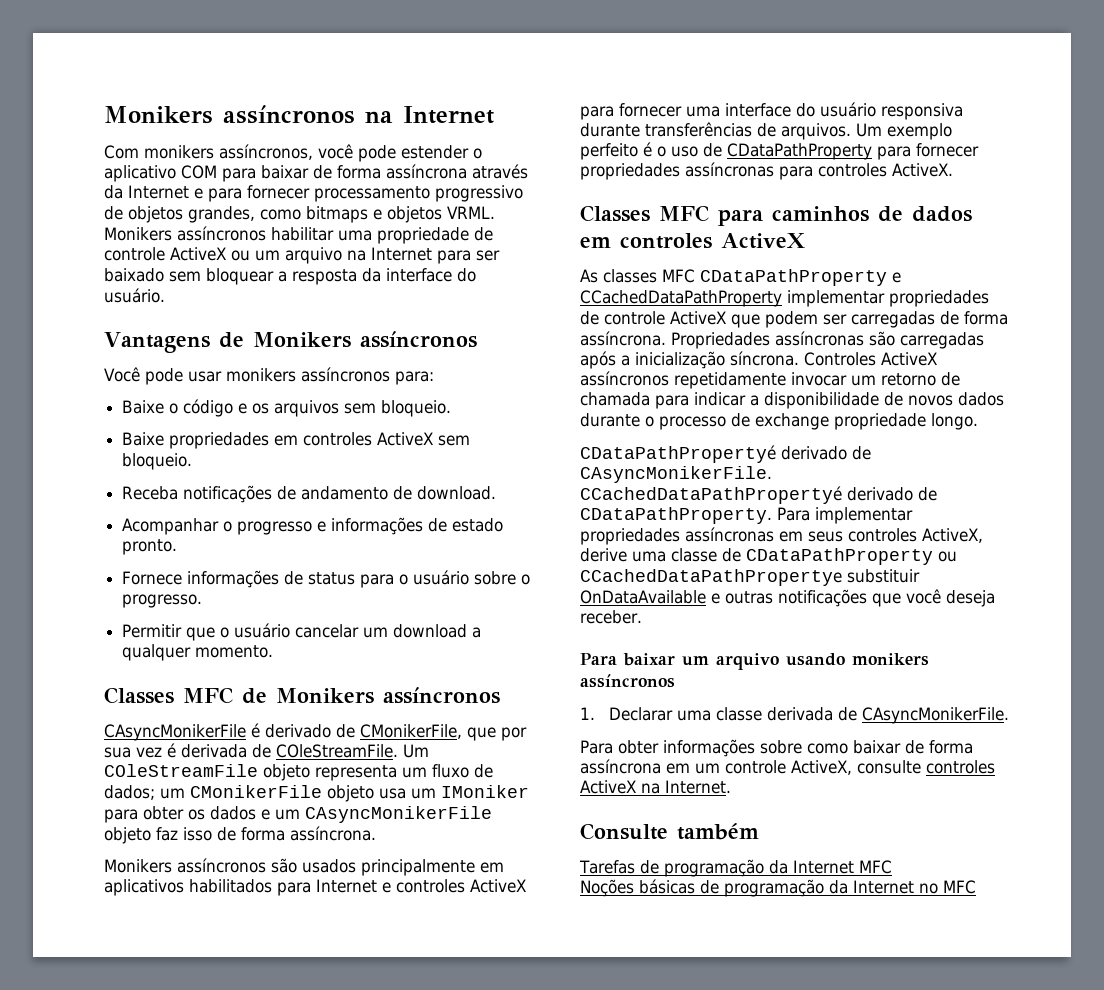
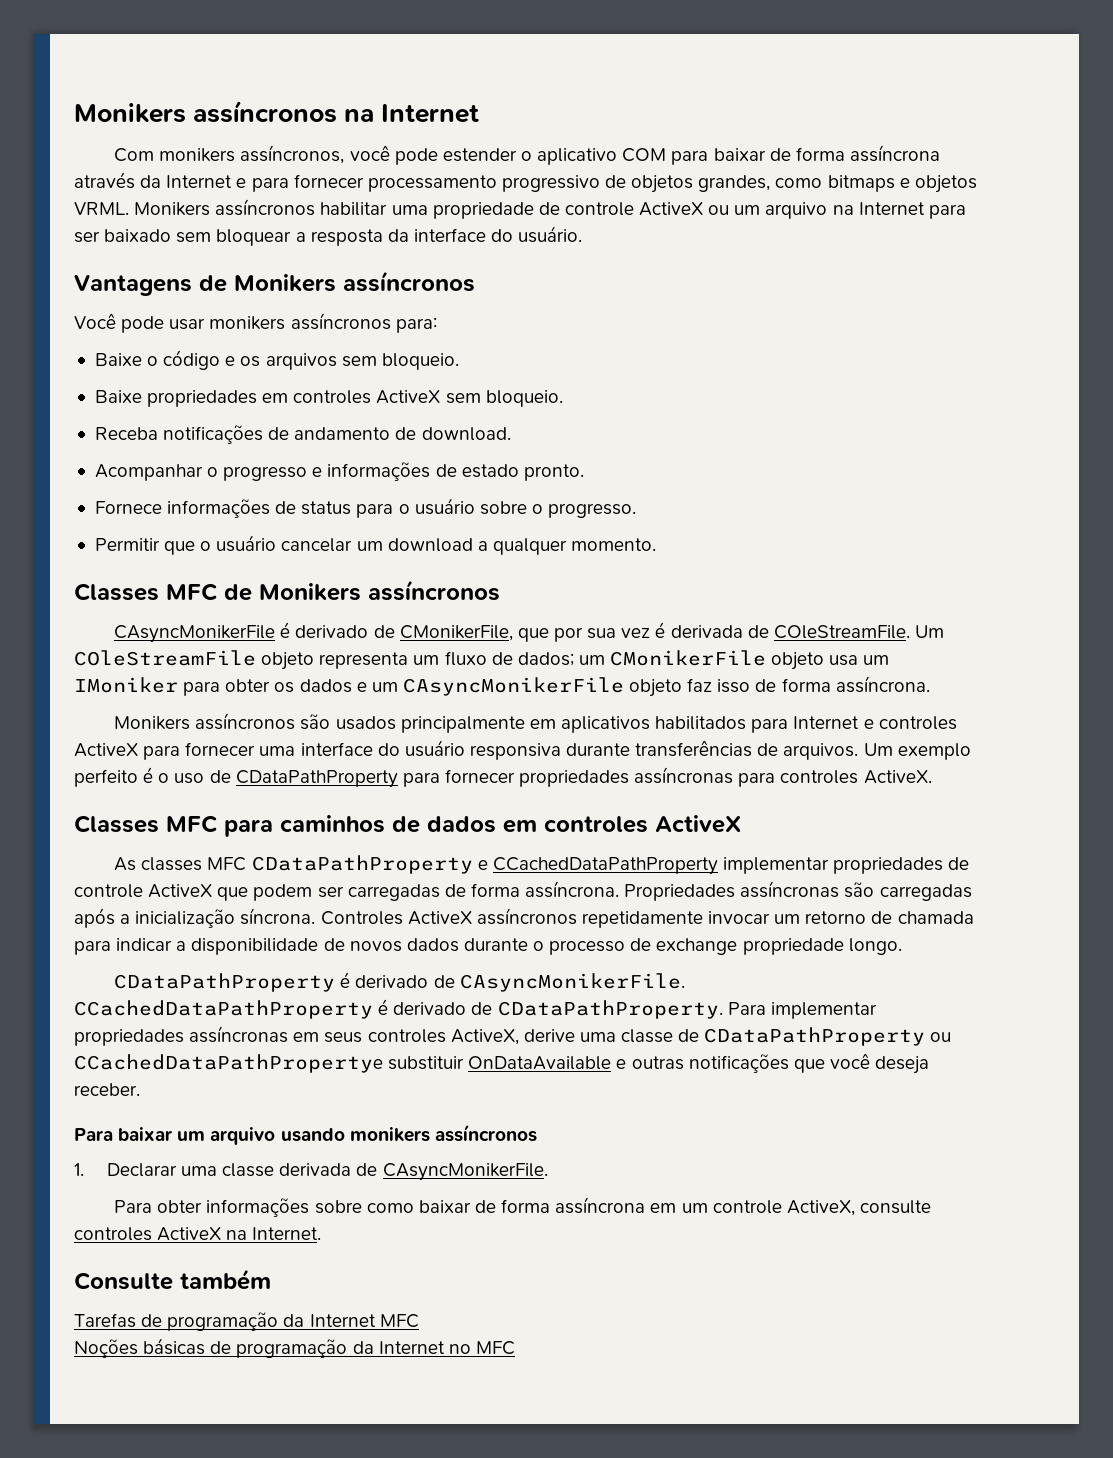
[580,445,776,463] CDataPathPropertyé -> [114,972,351,992] CDataPathProperty é
[580,486,842,504] CCachedDataPathPropertyé -> [74,999,389,1019] CCachedDataPathProperty é

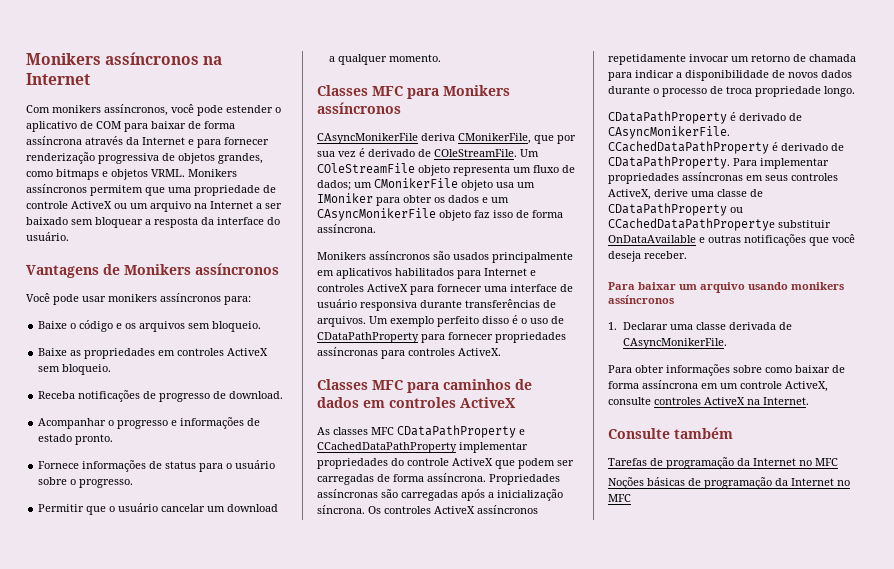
(618, 156) none -> [80,121,93,129] de
[367,175,600,192] processamento progressivo -> [26,152,159,164] renderização progressiva
[320,202,388,216] habilitar -> [90,185,165,196] permitem que
[928,204,966,219] para -> [256,203,262,209] a
(142, 396) none -> [70,350,82,356] as
[294,427,391,440] andamento -> [159,393,211,402] progresso
[224,584,252,601] de -> [407,88,439,99] para
[280,622,395,638] é derivado de -> [421,133,455,141] deriva
[670,625,743,638] derivada -> [368,149,415,157] derivado
[377,743,400,756] do -> [560,284,573,292] de
(138, 778) none -> [482,316,509,324] disso
[948,857,970,870] de -> [391,458,404,466] do
[320,911,403,925] Controles -> [368,506,431,514] Os controles
[656,938,738,955] exchange -> [726,86,752,94] troca
(376, 1320) none -> [799,460,812,466] no

